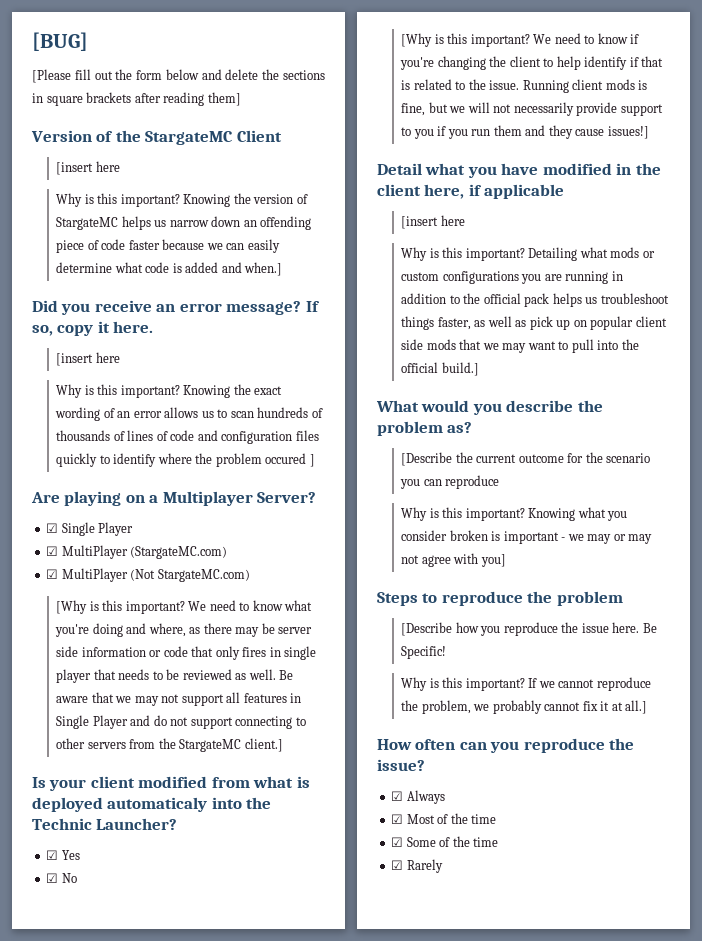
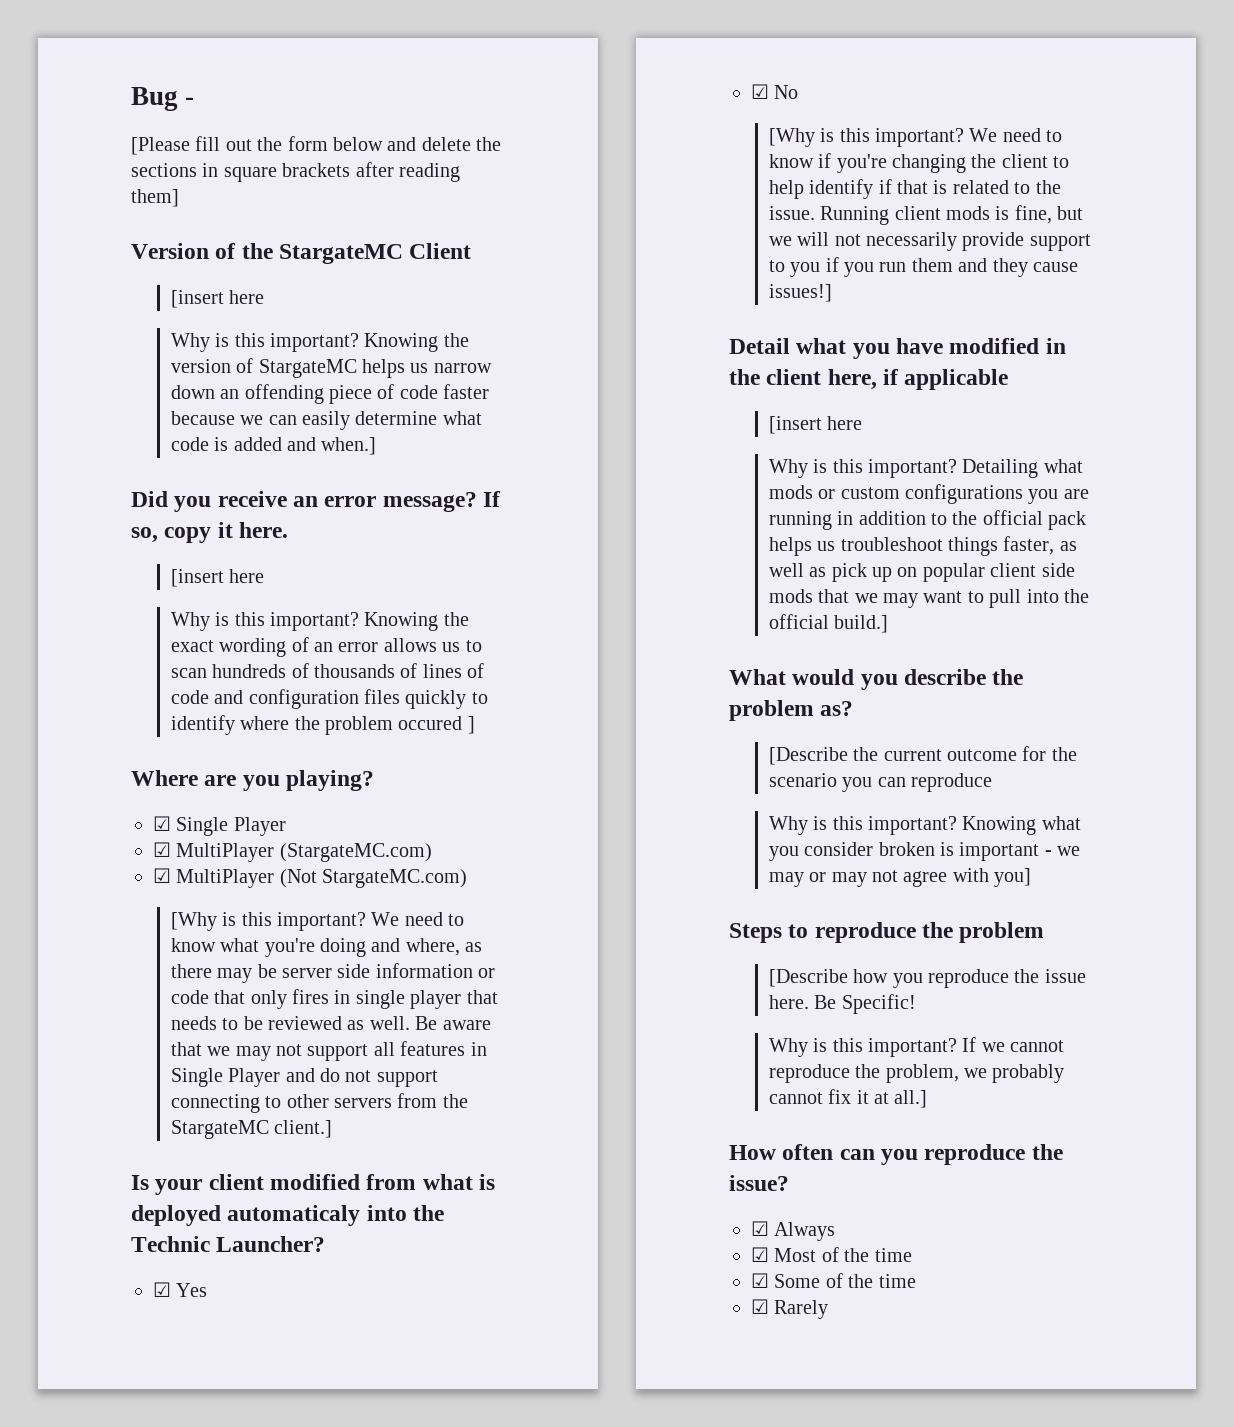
[32,32,88,51] [BUG] -> [131,87,195,111] Bug -
[31,491,317,506] Are playing on a Multiplayer Server? -> [131,770,375,791] Where are you playing?

